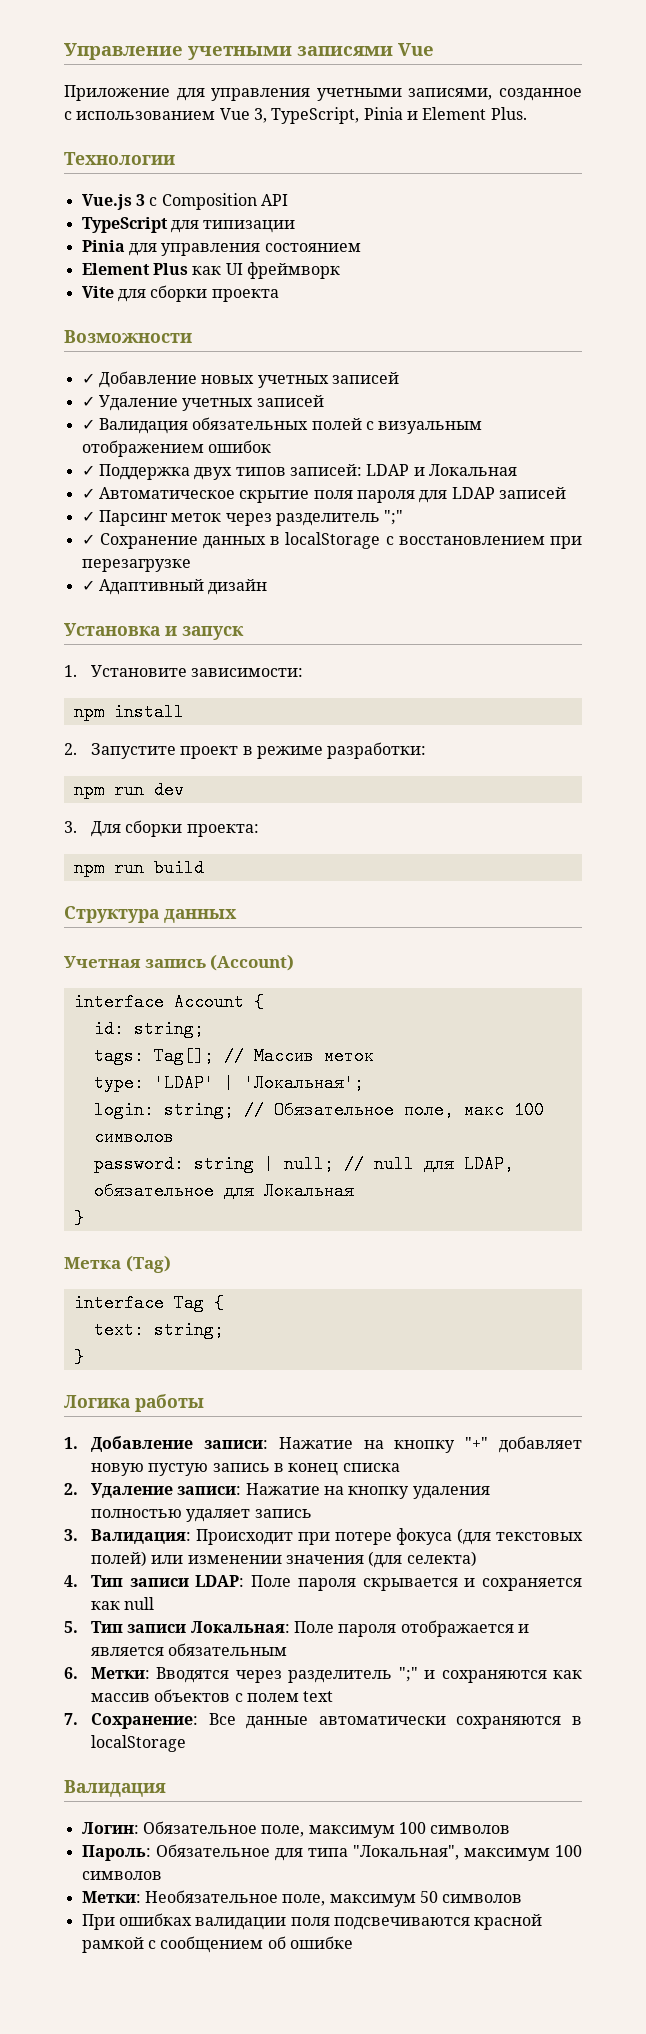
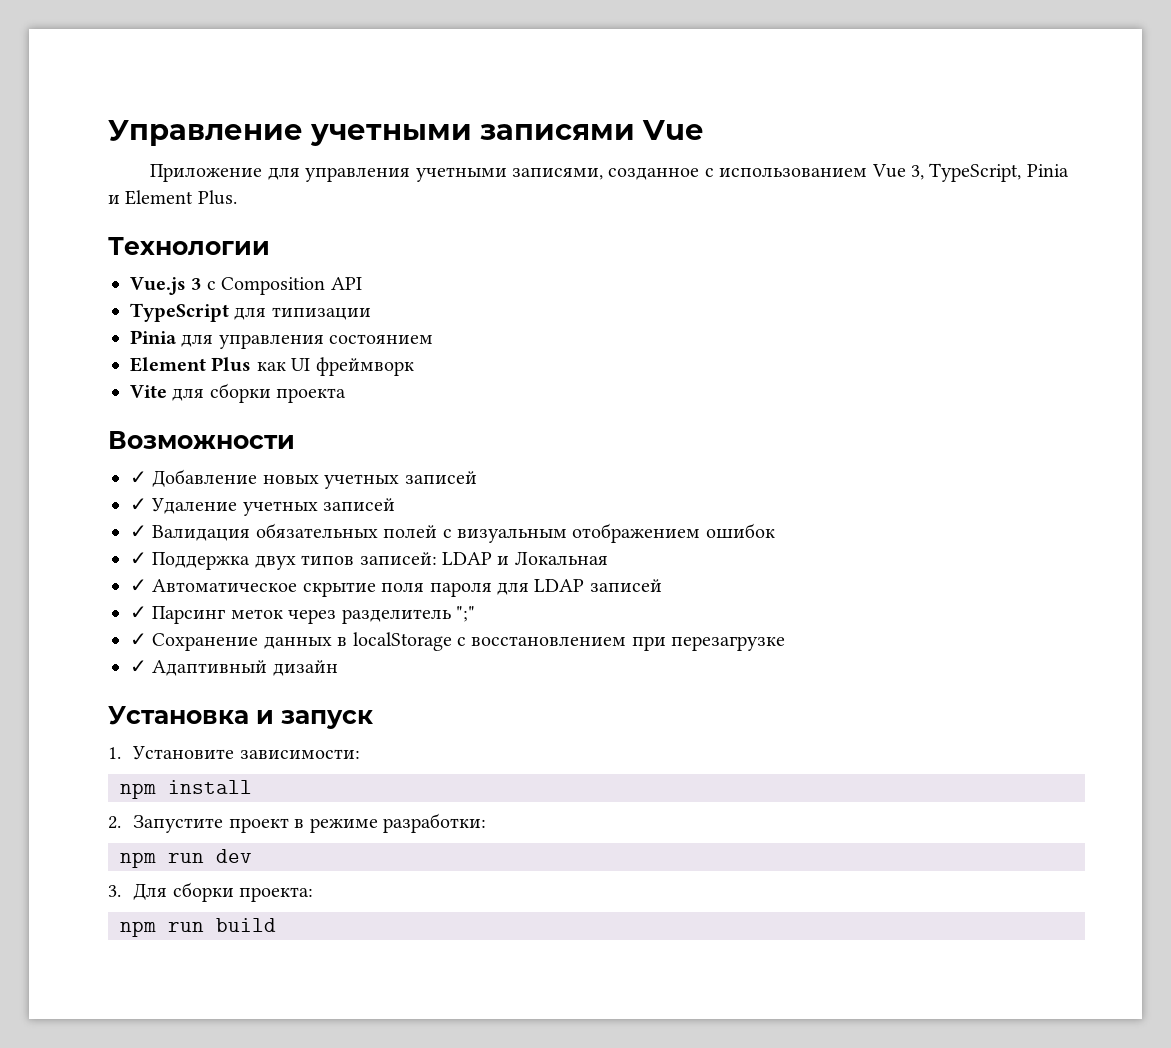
[64,906,237,923] [64,954,295,971] [73,993,264,1011] [93,1020,204,1038] [93,1047,374,1065] [93,1074,364,1092] [93,1101,544,1119] [93,1130,174,1146] [93,1155,514,1173] [93,1184,354,1200] [73,1209,84,1227] [64,1255,171,1273] [73,1294,224,1312] [93,1321,224,1339] [73,1348,84,1366] [64,1394,204,1412] [64,1436,583,1453] [91,1463,400,1476] [64,1483,490,1499] [91,1509,312,1522] [64,1528,584,1545] [91,1551,477,1568] [64,1575,582,1591] [91,1597,155,1610] [64,1620,529,1637] [91,1643,288,1656] [64,1667,582,1683] [91,1689,334,1702] [64,1713,583,1729] [91,1735,187,1752] [64,1780,166,1797] [81,1821,511,1838] [81,1844,582,1861] [81,1871,162,1880] [81,1890,523,1907] [81,1913,543,1930] [81,1936,353,1953] // Структура данных // Учетная запись (Account) // interface Account { // id: string; // tags: Tag[]; // Массив меток // type: 'LDAP' | 'Локальная'; // login: string; // Обязательное поле, макс 100 символов // password: string | null; // null для LDAP, обязательное для Локальная // } // Метка (Tag) // interface Tag { // text: string; // } // Логика работы // 1. Добавление записи: Нажатие на кнопку "+" добавляет новую пустую запись в конец списка // 2. Удаление записи: Нажатие на кнопку удаления полностью удаляет запись // 3. Валидация: Происходит при потере фокуса (для текстовых полей) или изменении значения (для селекта) // 4. Тип записи LDAP: Поле пароля скрывается и сохраняется как null // 5. Тип записи Локальная: Поле пароля отображается и является обязательным // 6. Метки: Вводятся через разделитель ";" и сохраняются как массив объектов с полем text // 7. Сохранение: Все данные автоматически сохраняются в localStorage // Валидация // Логин: Обязательное поле, максимум 100 символов // Пароль: Обязательное для типа "Локальная", максимум 100 символов // Метки: Необязательное поле, максимум 50 символов // При ошибках валидации поля подсвечиваются красной рамкой с сообщением об ошибке -> (276, 925) none

